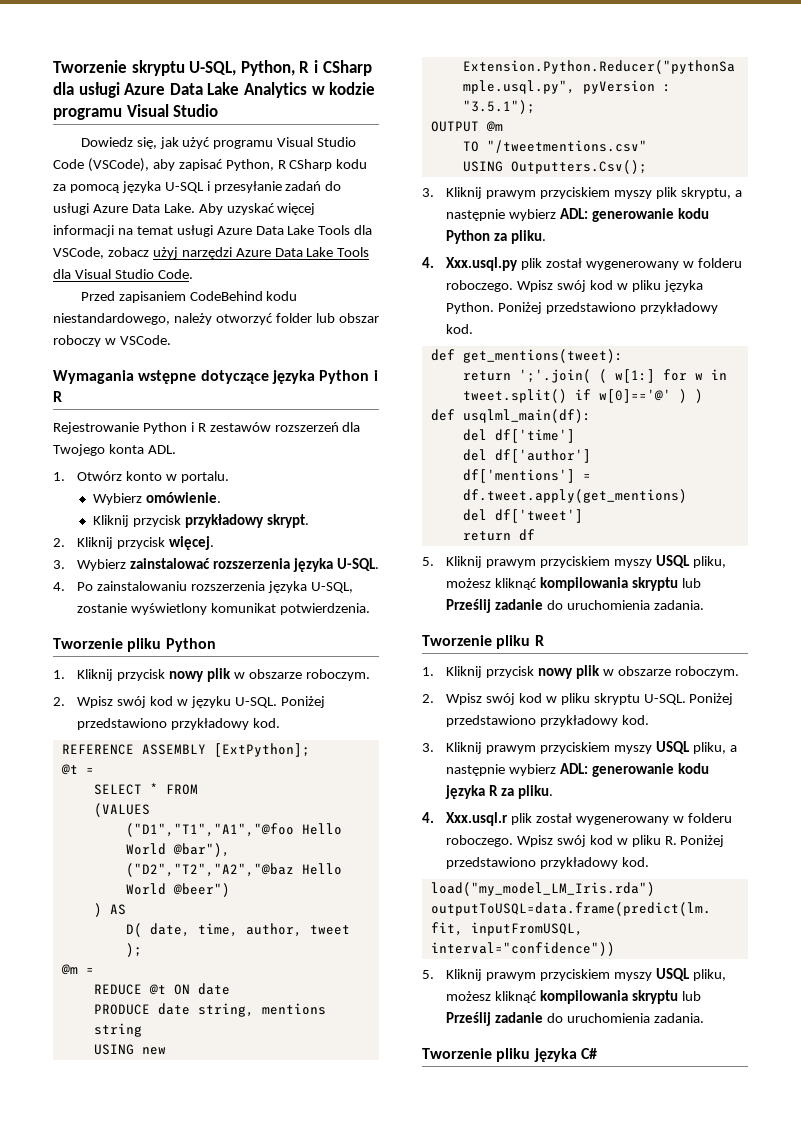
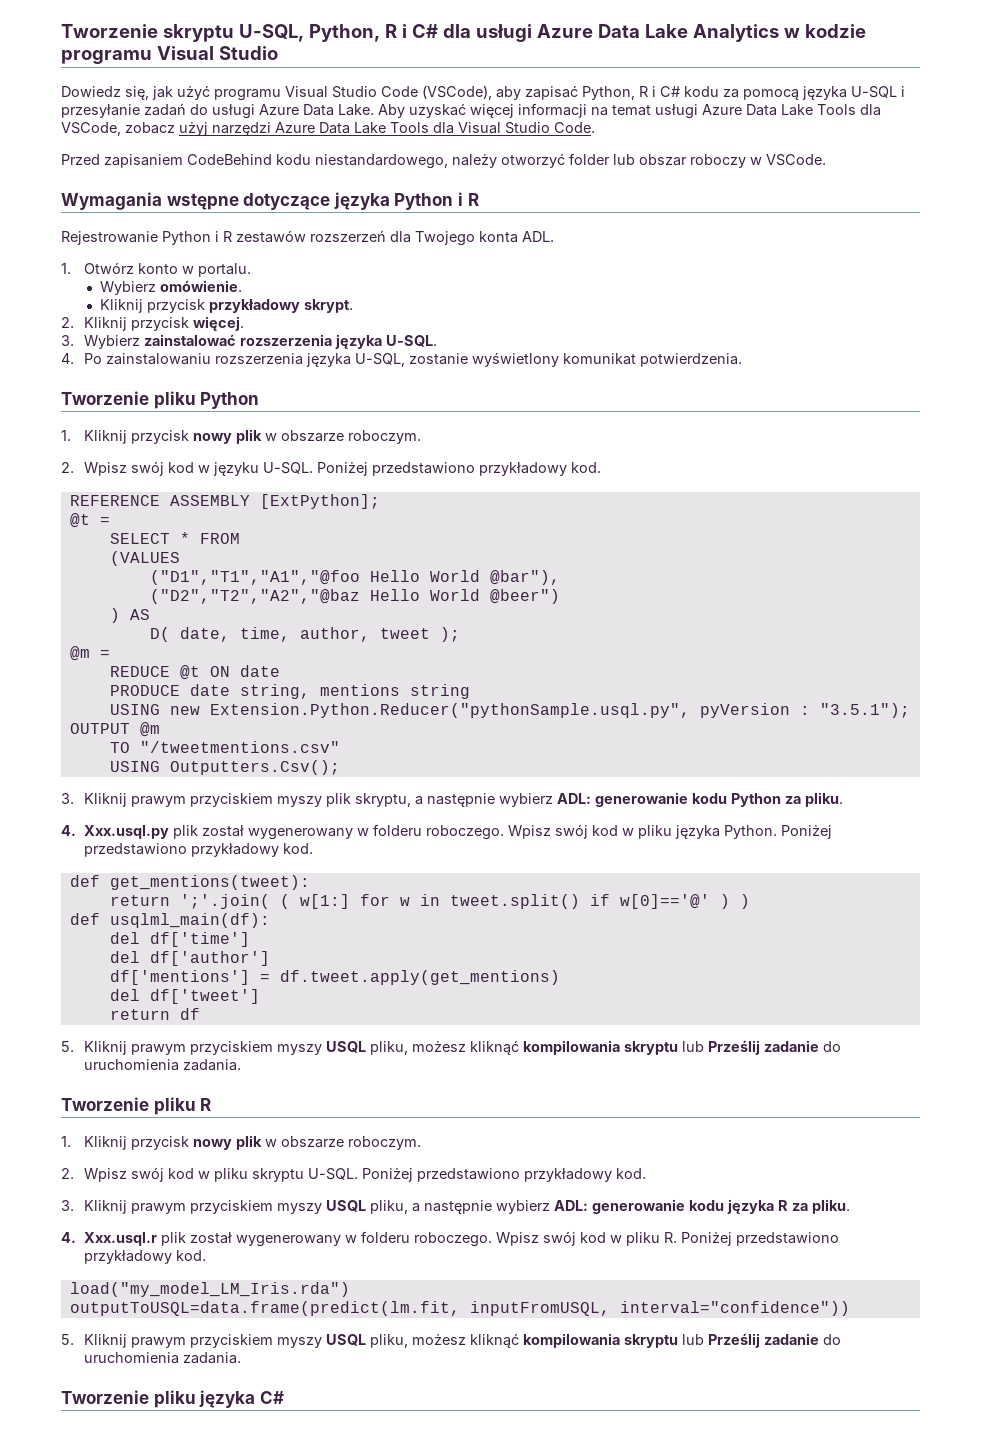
[322,60,372,76] CSharp -> [411,24,438,38] C#
[289,159,333,171] CSharp -> [652,86,680,97] i C#

